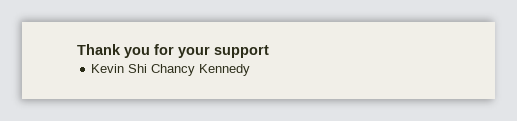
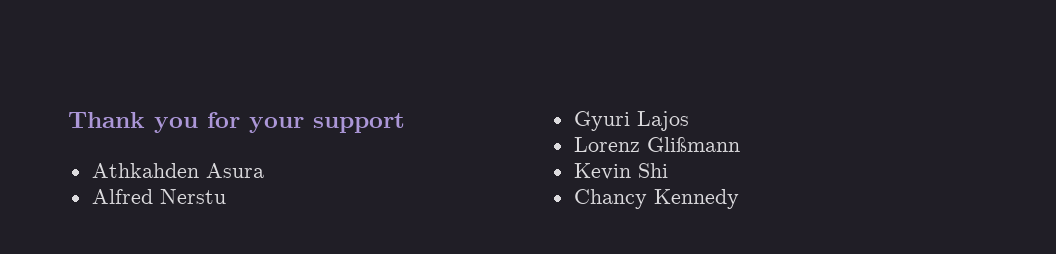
(269, 51) none -> [91,163,264,178] [91,189,226,204] [573,111,689,131] [573,137,740,152] // Athkahden Asura // Alfred Nerstu // Gyuri Lajos // Lorenz Glißmann
(148, 68) none -> (668, 170) //

